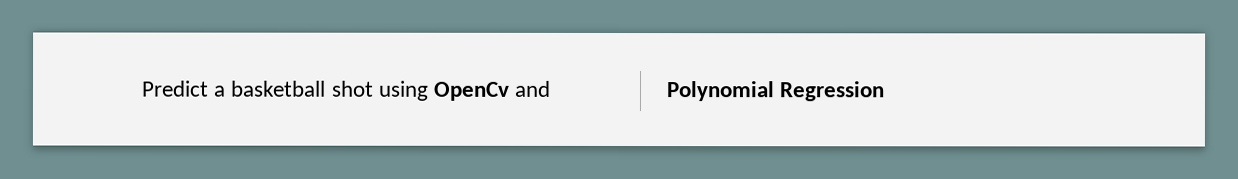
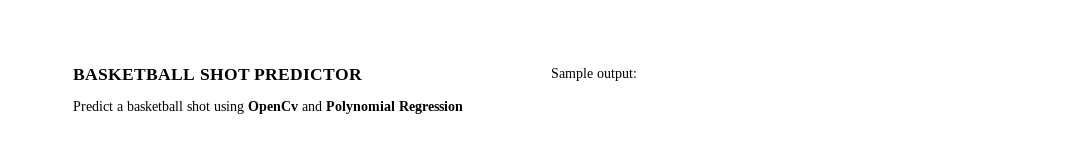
(141, 88) none -> [73,69,363,80] BASKETBALL SHOT PREDICTOR //
(886, 91) none -> [551,68,637,81] // Sample output:

